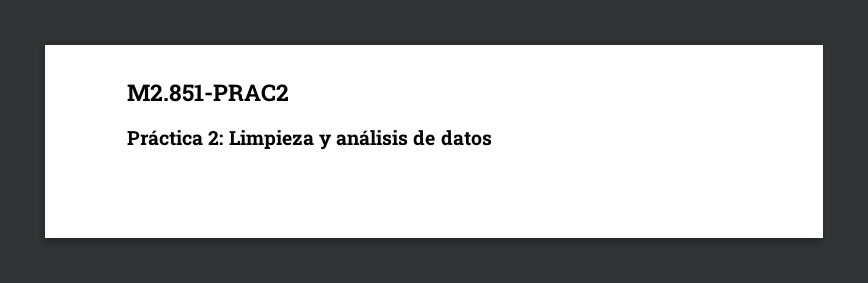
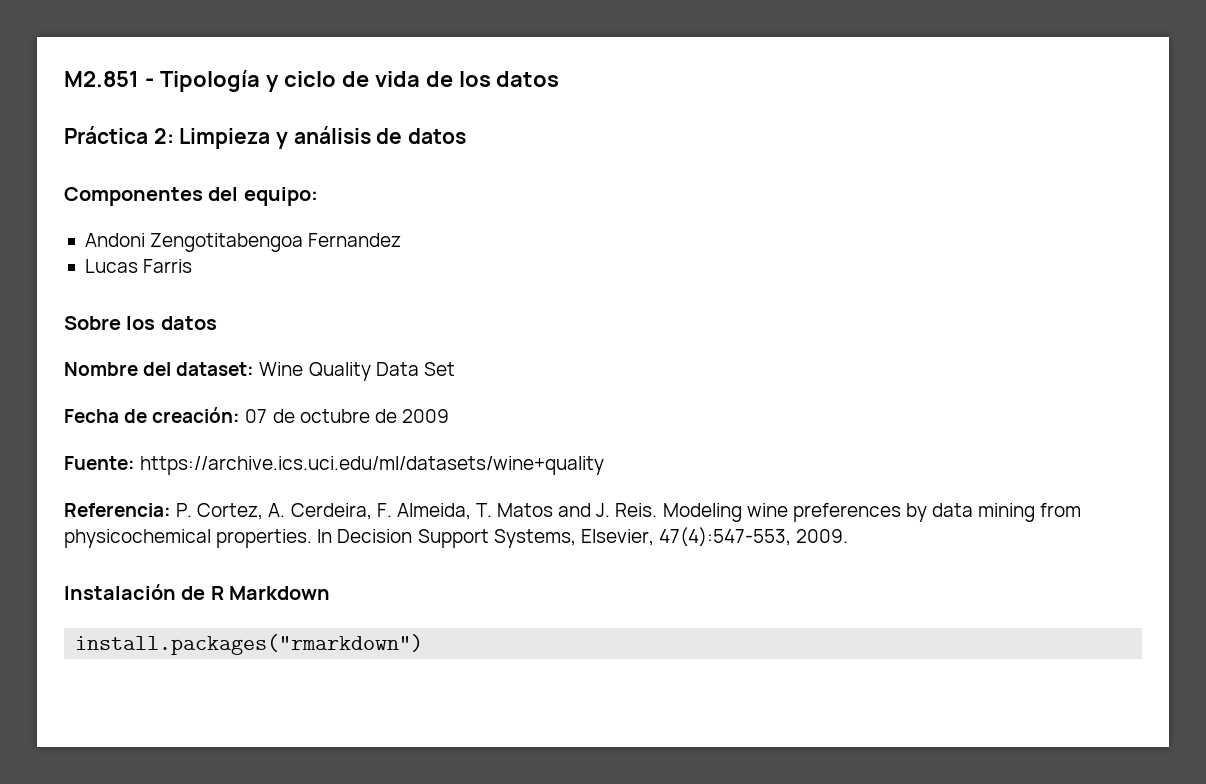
[127,84,289,102] M2.851-PRAC2 -> [64,70,560,92] M2.851 - Tipología y ciclo de vida de los datos
(492, 138) none -> [64,187,318,206] [84,233,402,252] [84,259,193,273] [64,316,217,330] [64,362,455,381] [64,407,449,423] [64,456,605,475] [64,503,1082,522] [64,527,849,548] [64,584,331,600] [75,634,424,655] // Componentes del equipo: // Andoni Zengotitabengoa Fernandez // Lucas Farris // Sobre los datos // Nombre del dataset: Wine Quality Data Set // Fecha de creación: 07 de octubre de 2009 // Fuente: https://archive.ics.uci.edu/ml/datasets/wine+quality // Referencia: P. Cortez, A. Cerdeira, F. Almeida, T. Matos and J. Reis. Modeling wine preferences by data mining from physicochemical properties. In Decision Support Systems, Elsevier, 47(4):547-553, 2009. // Instalación de R Markdown // install.packages("rmarkdown")

